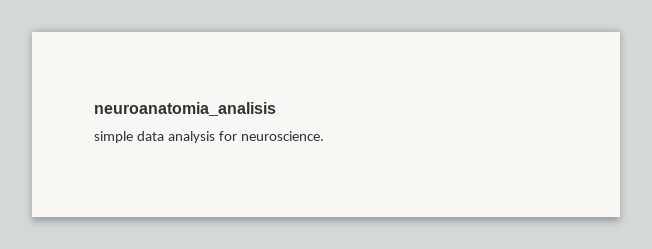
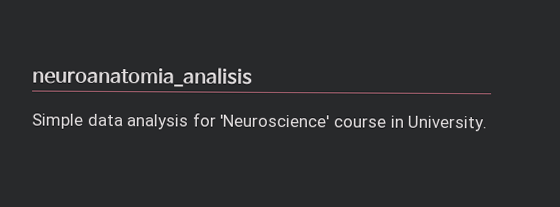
[94,131,133,143] simple -> [31,113,83,129] Simple
[240,131,324,141] neuroscience. -> [219,114,488,132] 'Neuroscience' course in University.

